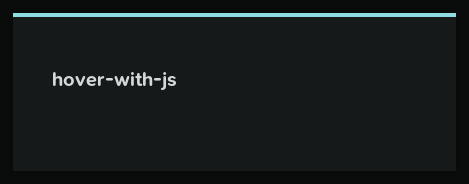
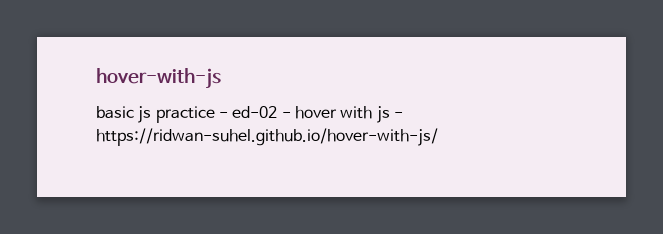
(177, 81) none -> [96,106,403,123] [96,128,438,146] // basic js practice - ed-02 - hover with js - https://ridwan-suhel.github.io/hover-with-js/

